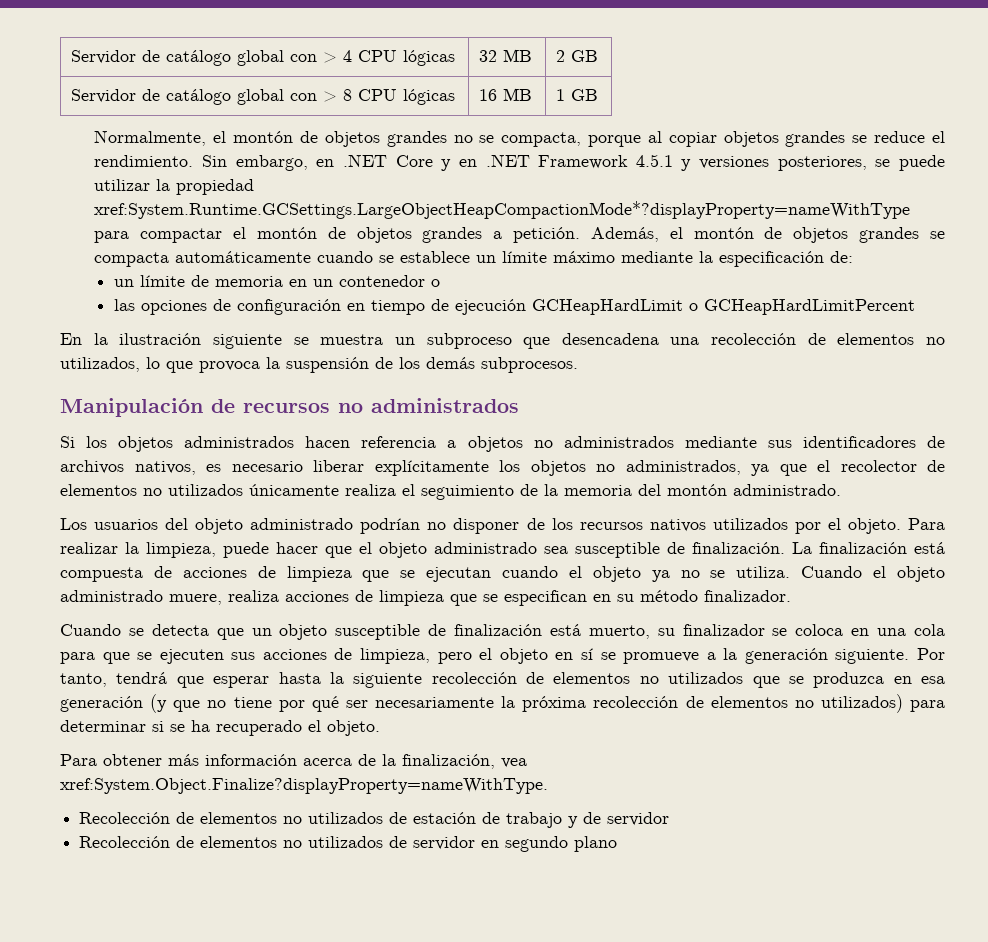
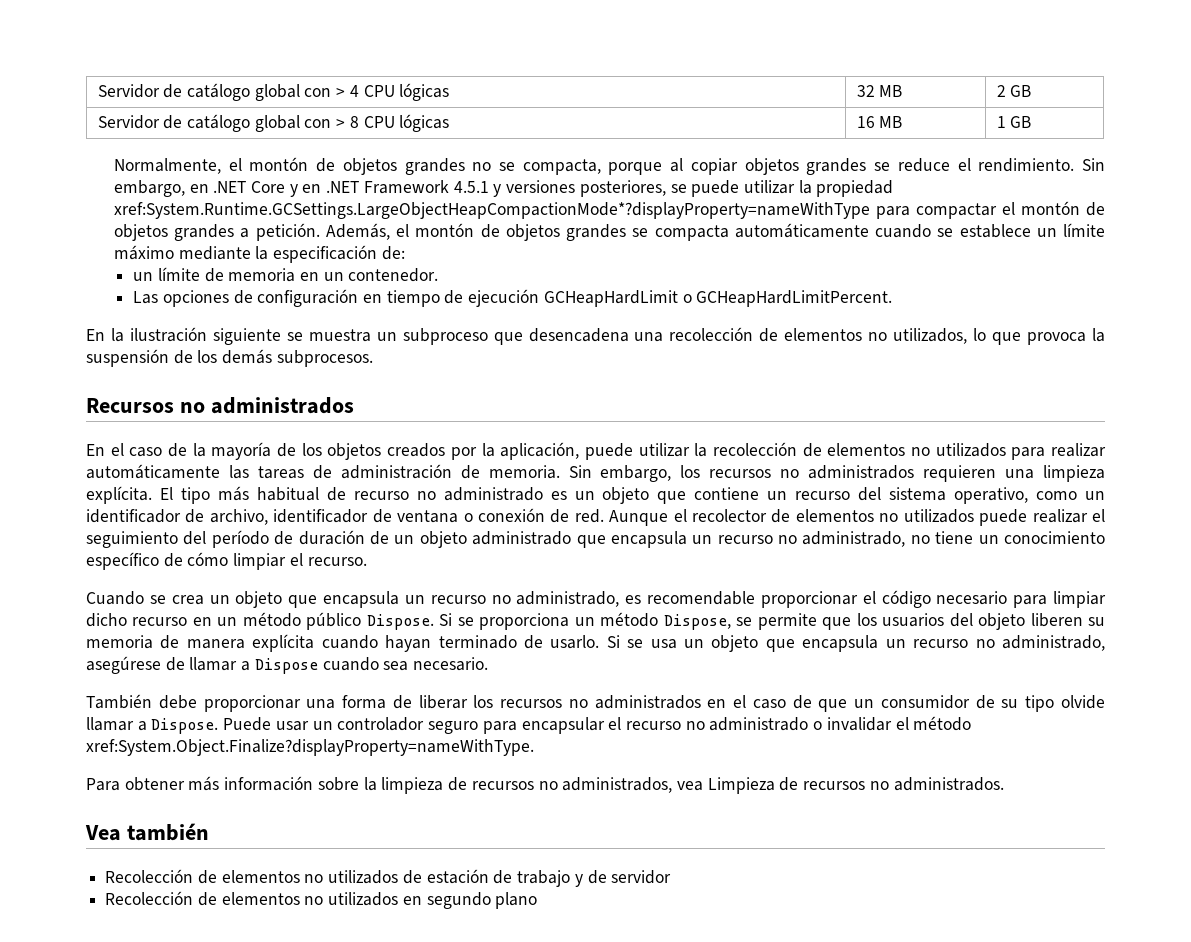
[338,275,440,287] [113,299,135,311] contenedor o // las -> [348,268,439,282] [133,291,159,304] contenedor. // Las
[703,299,915,315] GCHeapHardLimitPercent -> [696,290,893,307] GCHeapHardLimitPercent.
[60,398,519,417] [60,436,946,452] [60,460,807,476] Manipulación de recursos no administrados // Si los objetos administrados hacen referencia a objetos no administrados mediante sus identificadores de archivos nativos, es necesario liberar explícitamente los objetos no administrados, ya que -> [86,397,354,414] [86,442,1106,460] [86,464,1105,482] [86,486,1106,504] [86,508,669,526] Recursos no administrados // En el caso de la mayoría de los objetos creados por la aplicación, puede utilizar la recolección de elementos no utilizados para realizar automáticamente las tareas de administración de memoria. Sin embargo, los recursos no administrados requieren una limpieza explícita. El tipo más habitual de recurso no administrado es un objeto que contiene un recurso del sistema operativo, como un identificador de archivo, identificador de ventana o conexión de red. Aunque
[249,484,841,500] [60,518,945,534] [60,542,945,558] [60,566,945,582] [60,590,791,606] [60,624,945,640] [60,648,945,664] [60,672,945,688] [60,694,945,713] [60,720,380,736] [60,754,527,769] [60,778,548,794] únicamente realiza el seguimiento de la memoria del montón administrado. // Los usuarios del objeto administrado podrían no disponer de los recursos nativos utilizados por el objeto. Para realizar la limpieza, puede hacer que el objeto administrado sea susceptible de finalización. La finalización está compuesta de acciones de limpieza que se ejecutan cuando el objeto ya no se utiliza. Cuando el objeto administrado muere, realiza acciones de limpieza que se especifican en su método finalizador. // Cuando se detecta que un objeto susceptible de finalización está muerto, su finalizador se coloca en una cola para que se ejecuten sus acciones de limpieza, pero el objeto en sí se promueve a la generación siguiente. Por tanto, tendrá que esperar hasta la siguiente recolección de elementos no utilizados que se produzca en esa generación (y que no tiene por qué ser necesariamente la próxima recolección de elementos no utilizados) para determinar si se ha recuperado el objeto. // Para obtener más información acerca de la finalización, vea xref:System.Object.Finalize?displayProperty=nameWithType. -> [979,509,1106,526] [86,530,1106,548] [86,552,367,570] [86,590,1107,608] [86,612,1105,630] [86,634,1106,652] [86,656,489,674] [86,694,1106,712] [86,716,972,734] [86,739,534,756] [86,776,1004,794] [85,823,209,841] puede realizar el seguimiento del período de duración de un objeto administrado que encapsula un recurso no administrado, no tiene un conocimiento específico de cómo limpiar el recurso. // Cuando se crea un objeto que encapsula un recurso no administrado, es recomendable proporcionar el código necesario para limpiar dicho recurso en un método público Dispose. Si se proporciona un método Dispose, se permite que los usuarios del objeto liberen su memoria de manera explícita cuando hayan terminado de usarlo. Si se usa un objeto que encapsula un recurso no administrado, asegúrese de llamar a Dispose cuando sea necesario. // También debe proporcionar una forma de liberar los recursos no administrados en el caso de que un consumidor de su tipo olvide llamar a Dispose. Puede usar un controlador seguro para encapsular el recurso no administrado o invalidar el método xref:System.Object.Finalize?displayProperty=nameWithType. // Para obtener más información sobre la limpieza de recursos no administrados, vea Limpieza de recursos no administrados. // Vea también
[389,836,476,850] de servidor -> (399, 899) none

